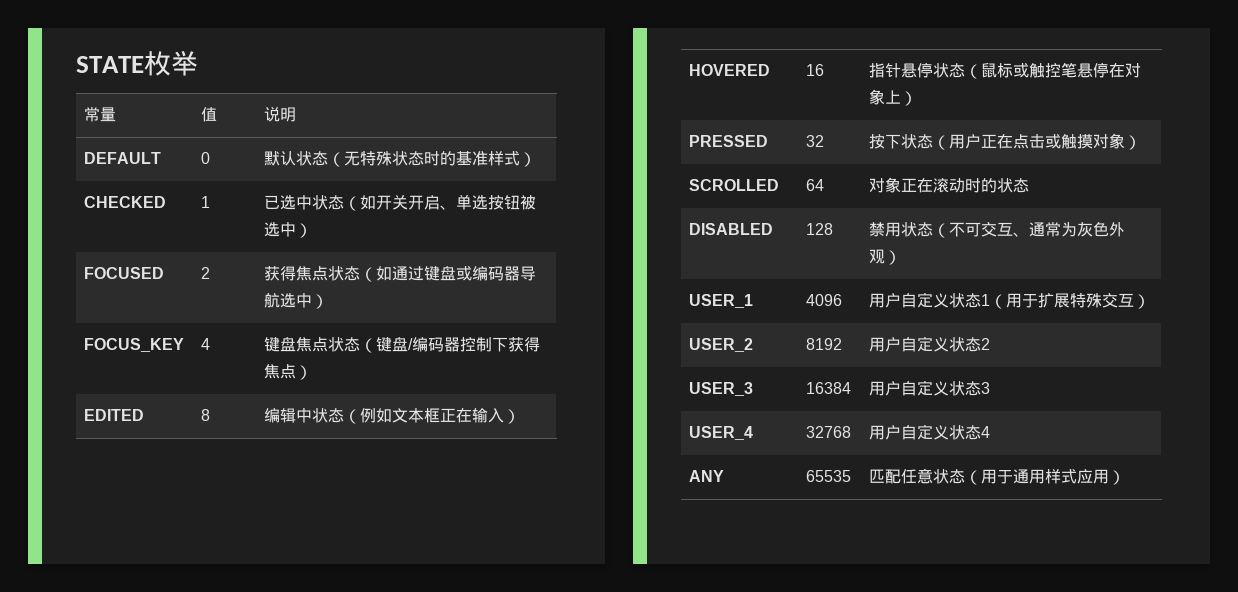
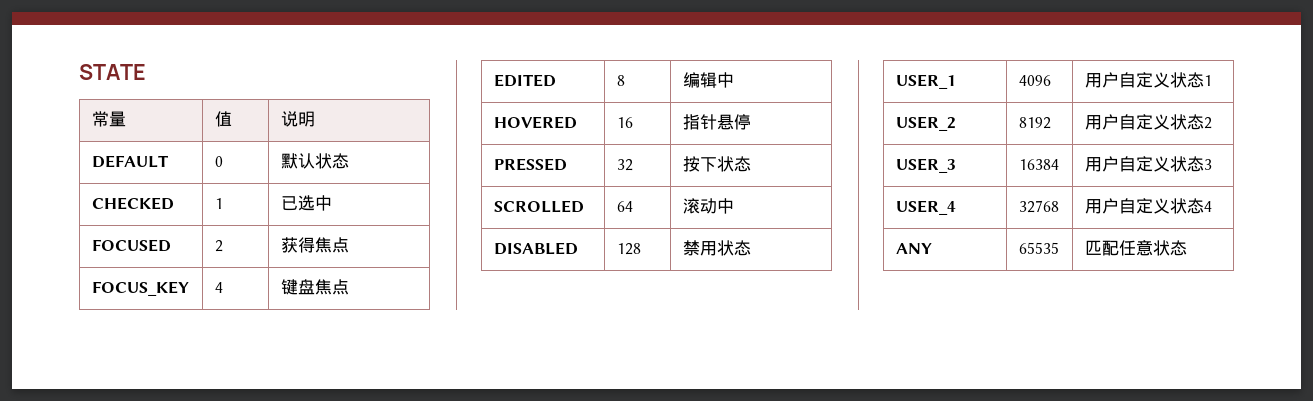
[144,51,198,76] 枚举 -> (146, 72) none
[328,151,537,167] [84,196,167,208] [201,196,211,208] [264,194,537,211] [264,222,313,238] [84,267,165,279] [201,267,211,279] [264,266,537,282] [264,292,329,309] [84,338,185,352] [201,338,211,350] [264,337,541,353] [264,364,313,380] [84,409,145,421] [201,409,211,421] [264,408,521,424] [689,64,771,76] [806,64,825,76] [869,62,1142,79] [869,89,918,106] [689,135,769,147] [806,135,825,147] [869,133,1142,150] [689,179,780,191] [806,179,825,191] [869,177,1030,193] [689,223,774,235] [806,223,834,235] [869,222,1126,238] [869,249,902,265] （无特殊状态时的基准样式） // CHECKED | 1 | 已选中状态（如开关开启、单选按钮被选中） // FOCUSED | 2 | 获得焦点状态（如通过键盘或编码器导航选中） // FOCUS_KEY | 4 | 键盘焦点状态（键盘/编码器控制下获得焦点） // EDITED | 8 | 编辑中状态（例如文本框正在输入） // HOVERED | 16 | 指针悬停状态（鼠标或触控笔悬停在对象上） // PRESSED | 32 | 按下状态（用户正在点击或触摸对象） // SCROLLED | 64 | 对象正在滚动时的状态 // DISABLED | 128 | 禁用状态（不可交互、通常为灰色外观） -> [91,197,174,210] [214,198,223,209] [280,195,332,211] [91,239,171,252] [214,240,223,252] [280,237,349,253] [91,281,189,296] [214,282,223,293] [280,279,349,295] [493,74,556,87] [616,75,625,86] [682,72,734,88] [493,116,577,129] [616,117,633,128] [682,114,751,130] [493,158,567,171] [616,159,633,171] [682,156,751,172] [493,200,584,213] [616,201,633,212] [682,198,734,214] [493,242,578,255] [616,243,641,255] [682,240,751,256] // CHECKED | 1 | 已选中 // FOCUSED | 2 | 获得焦点 // FOCUS_KEY | 4 | 键盘焦点 // EDITED | 8 | 编辑中 // HOVERED | 16 | 指针悬停 // PRESSED | 32 | 按下状态 // SCROLLED | 64 | 滚动中 // DISABLED | 128 | 禁用状态
[990,293,1151,309] （用于扩展特殊交互） -> (1212, 80) none
[965,469,1126,485] （用于通用样式应用） -> (1187, 248) none

